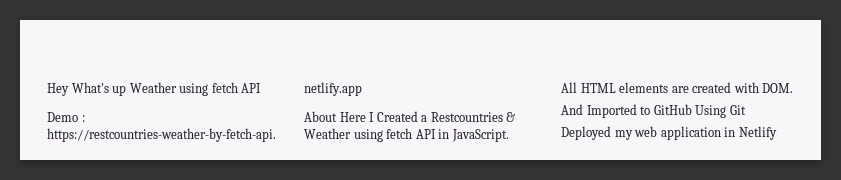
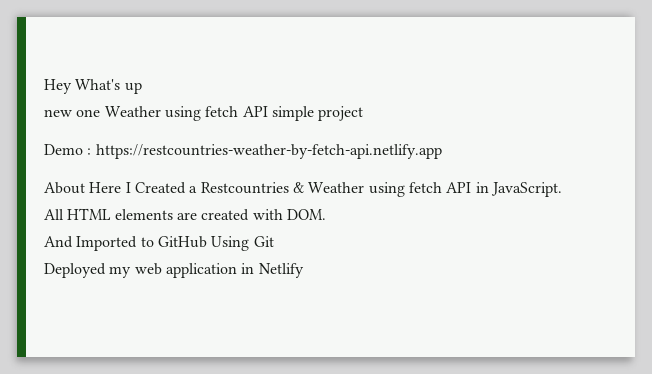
[129,82,262,96] Weather using fetch API -> [44,106,364,121] // new one Weather using fetch API simple project

